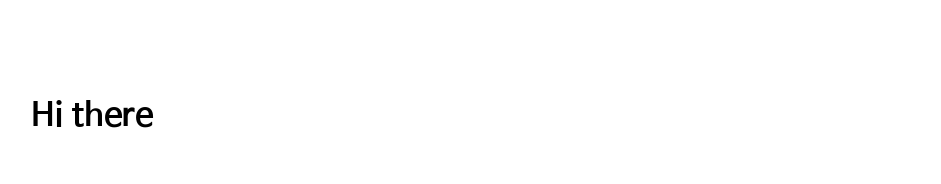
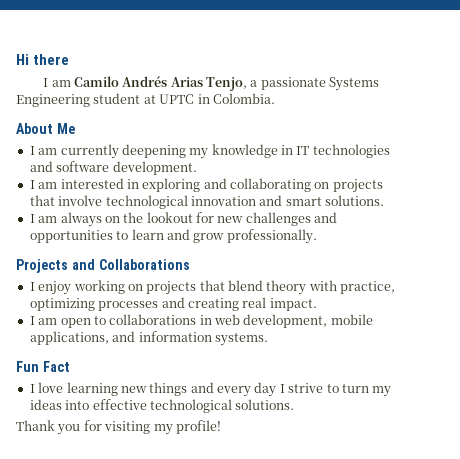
(154, 114) none -> [43,76,380,91] [16,93,275,107] [16,123,75,134] [29,144,390,159] [29,161,197,175] [29,178,383,193] [29,195,384,209] [29,212,338,227] [29,229,317,244] [16,259,190,273] [29,280,396,295] [29,297,317,311] [29,314,373,328] [29,331,268,346] [16,361,70,372] [29,382,392,397] [29,399,295,413] [16,420,221,435] // I am Camilo Andrés Arias Tenjo, a passionate Systems Engineering student at UPTC in Colombia. // About Me // I am currently deepening my knowledge in IT technologies and software development. // I am interested in exploring and collaborating on projects that involve technological innovation and smart solutions. // I am always on the lookout for new challenges and opportunities to learn and grow professionally. // Projects and Collaborations // I enjoy working on projects that blend theory with practice, optimizing processes and creating real impact. // I am open to collaborations in web development, mobile applications, and information systems. // Fun Fact // I love learning new things and every day I strive to turn my ideas into effective technological solutions. // Thank you for visiting my profile!

